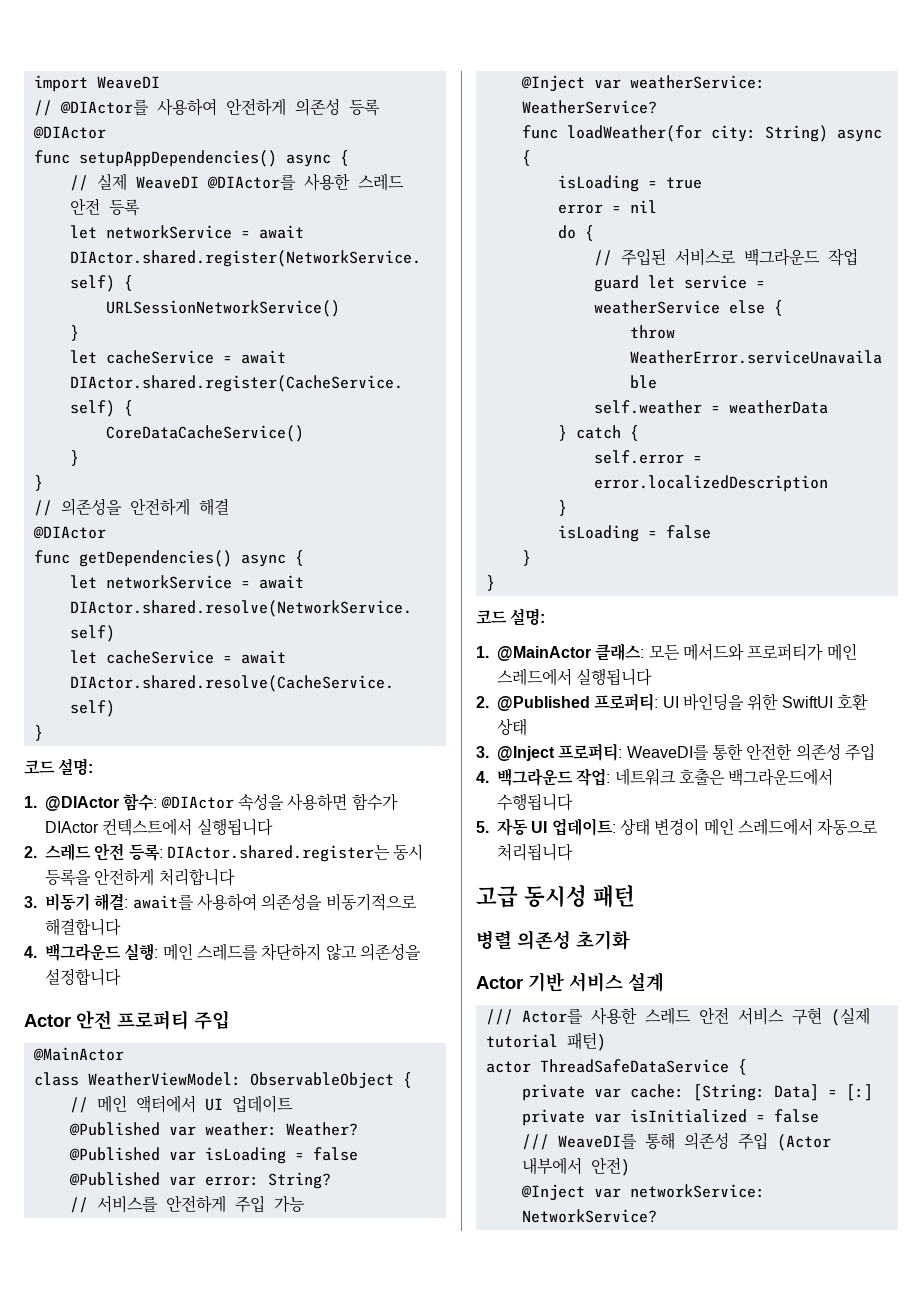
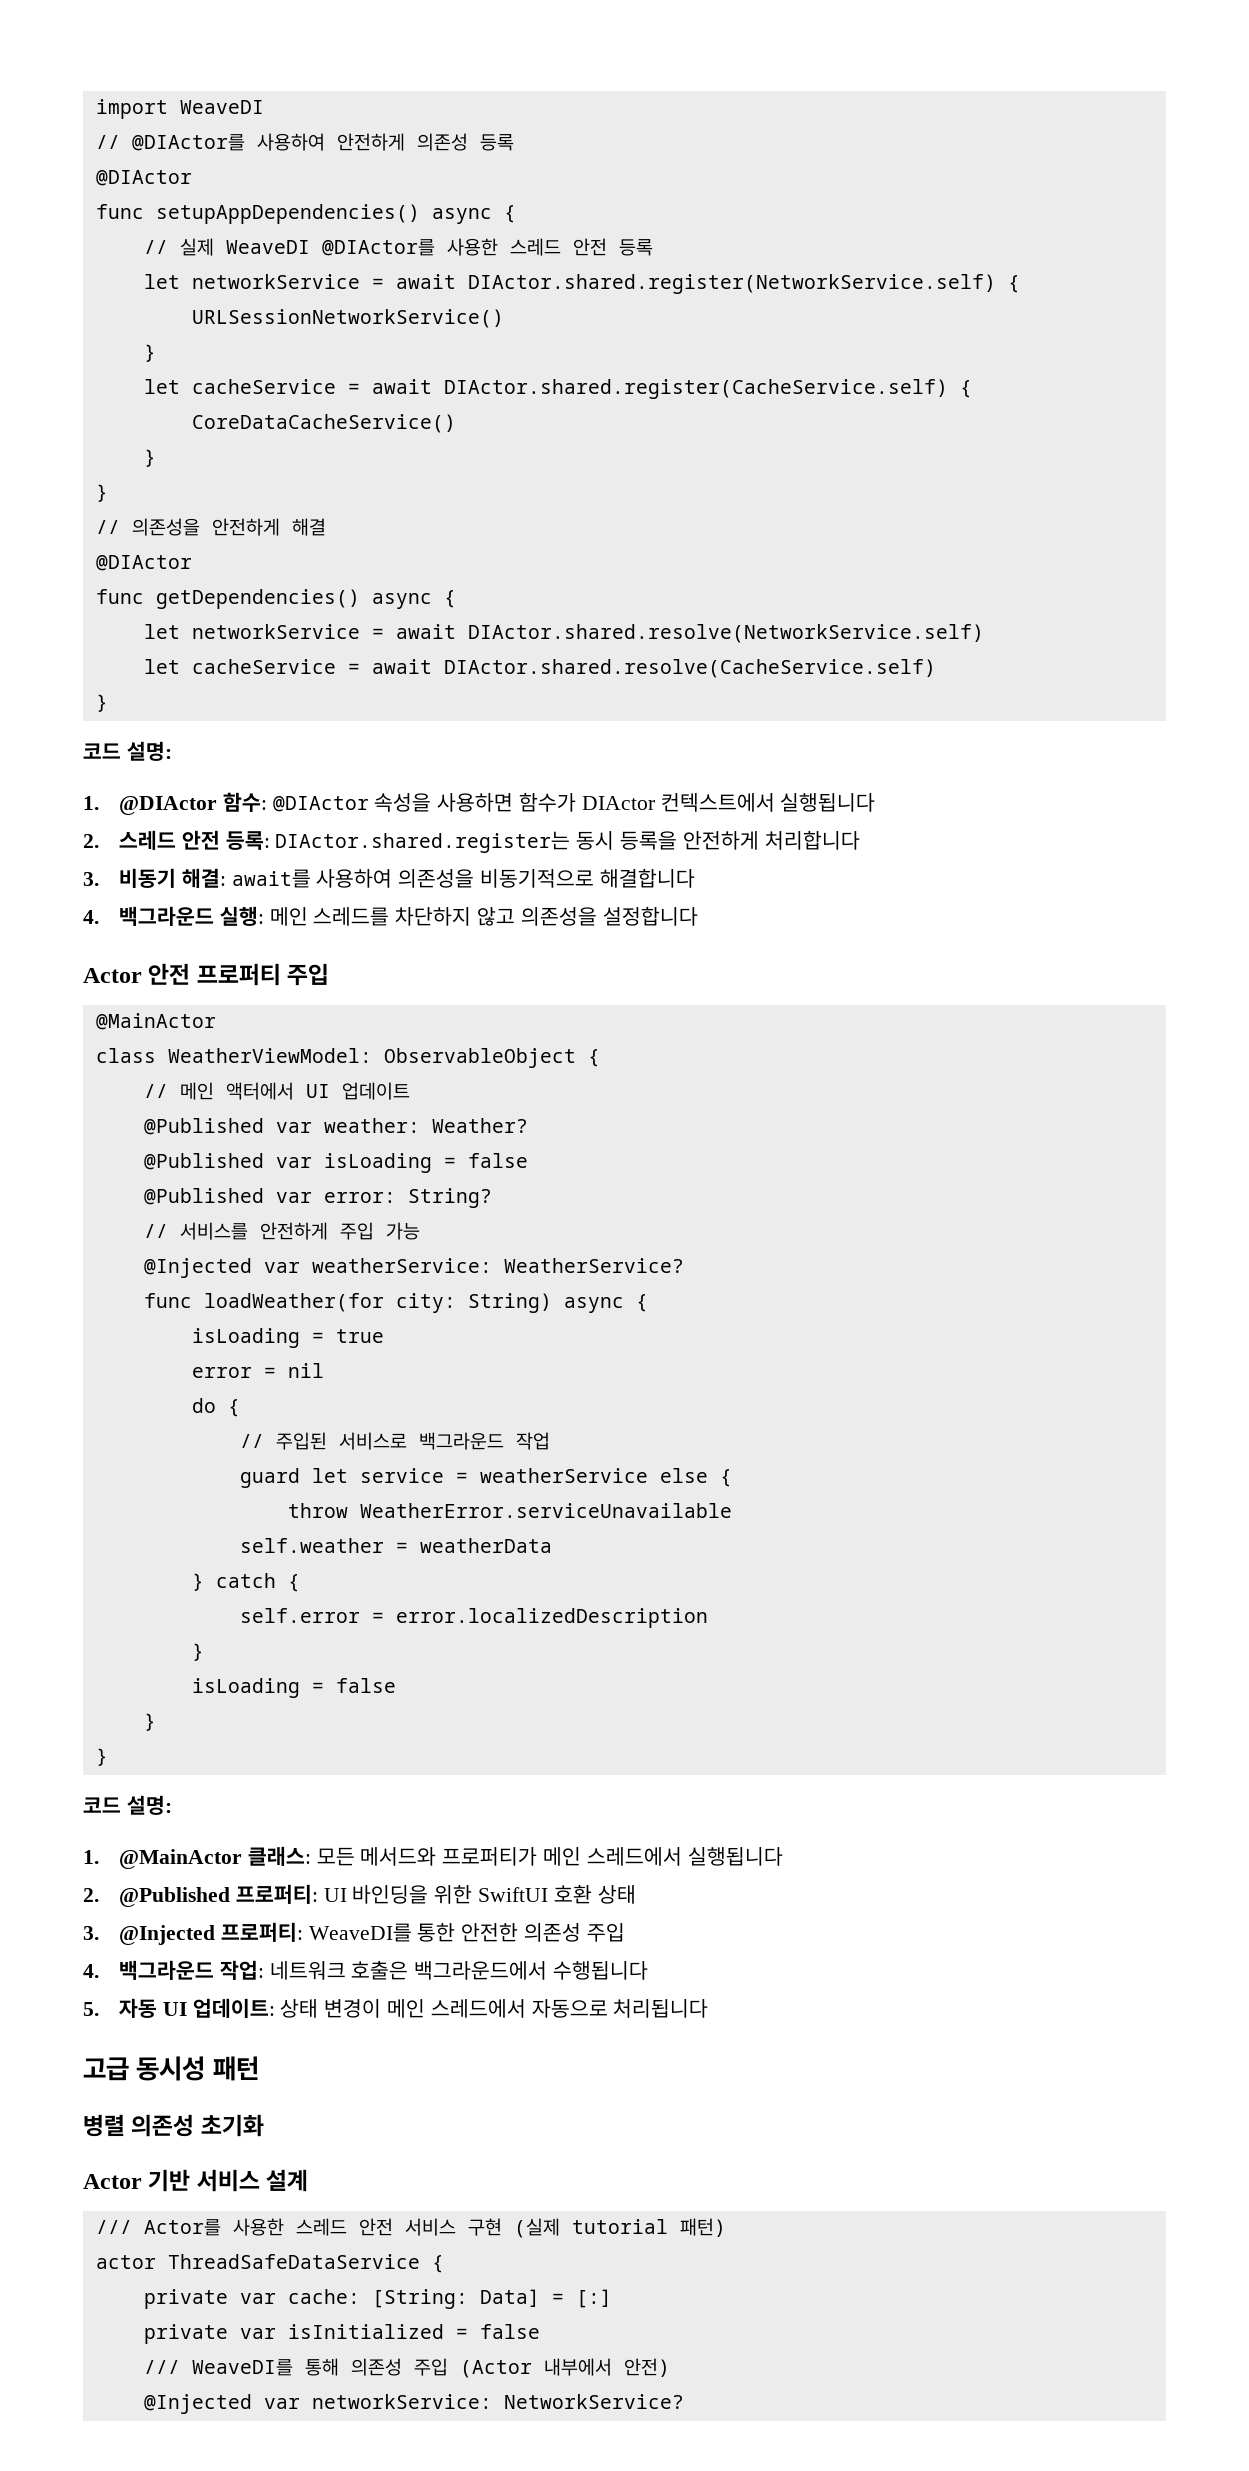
[520,75,585,92] @Inject -> [143,1258,252,1278] @Injected
[497,746,555,761] @Inject -> [118,1925,215,1945] @Injected
[520,1184,585,1201] @Inject -> [143,2394,252,2414] @Injected

